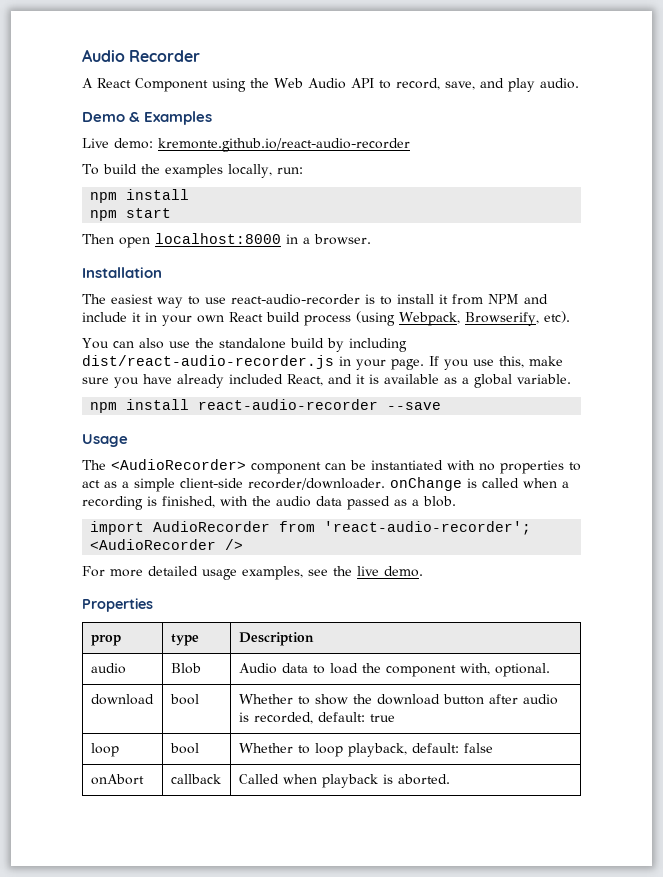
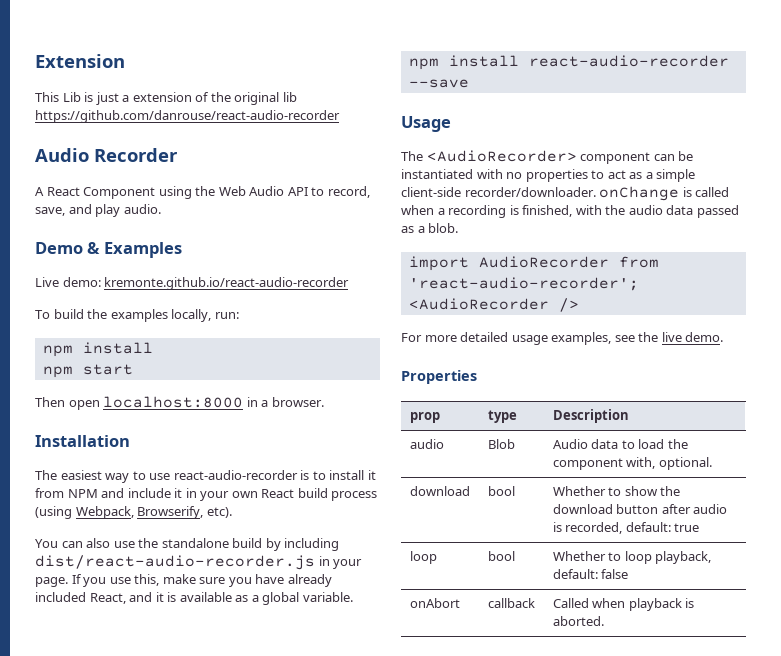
(82, 55) none -> [35,54,125,68] [35,92,297,105] [35,110,340,123] Extension // This Lib is just a extension of the original lib https://github.com/danrouse/react-audio-recorder //

